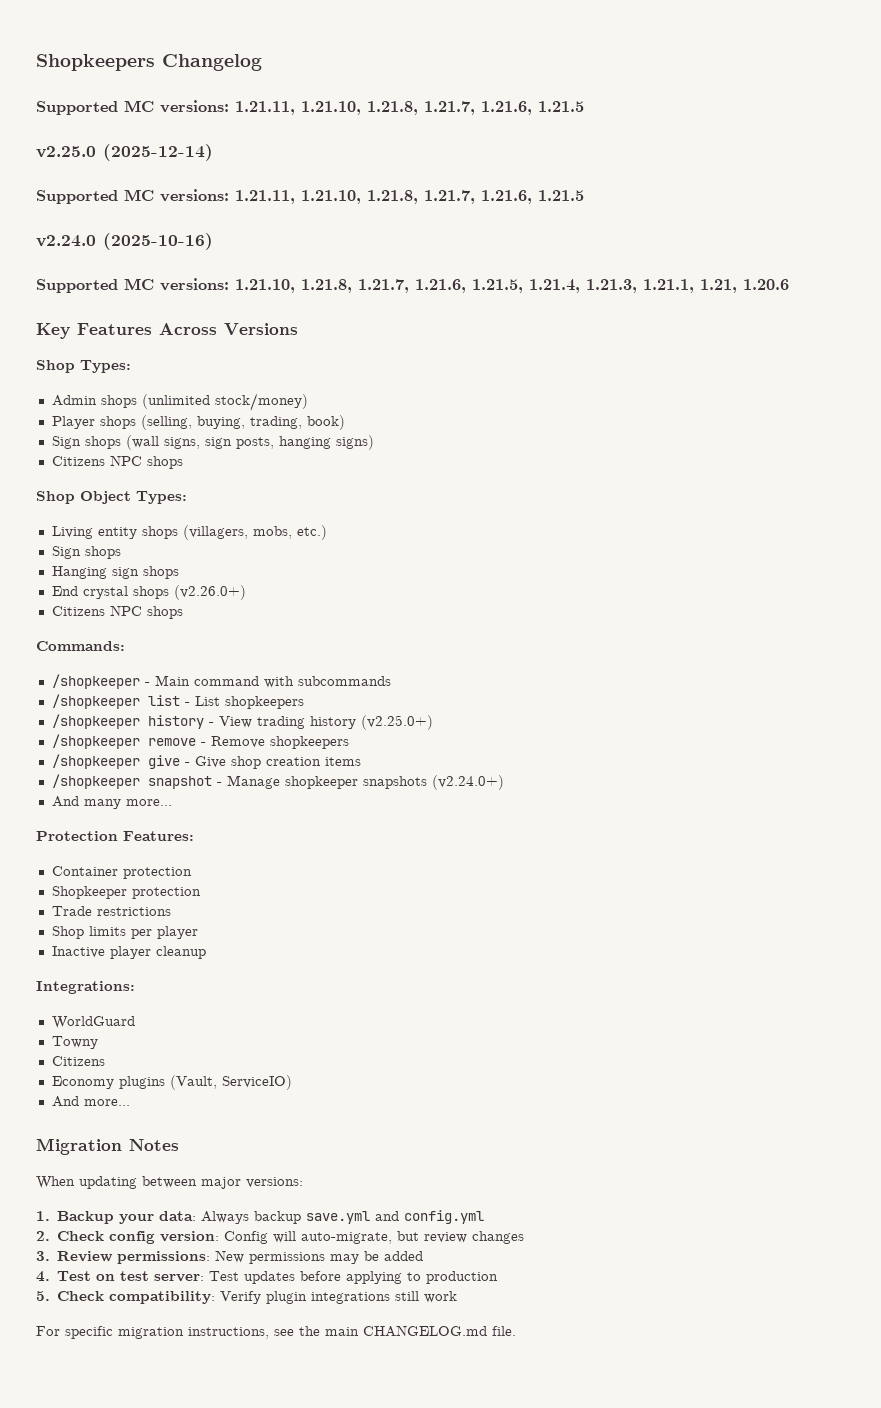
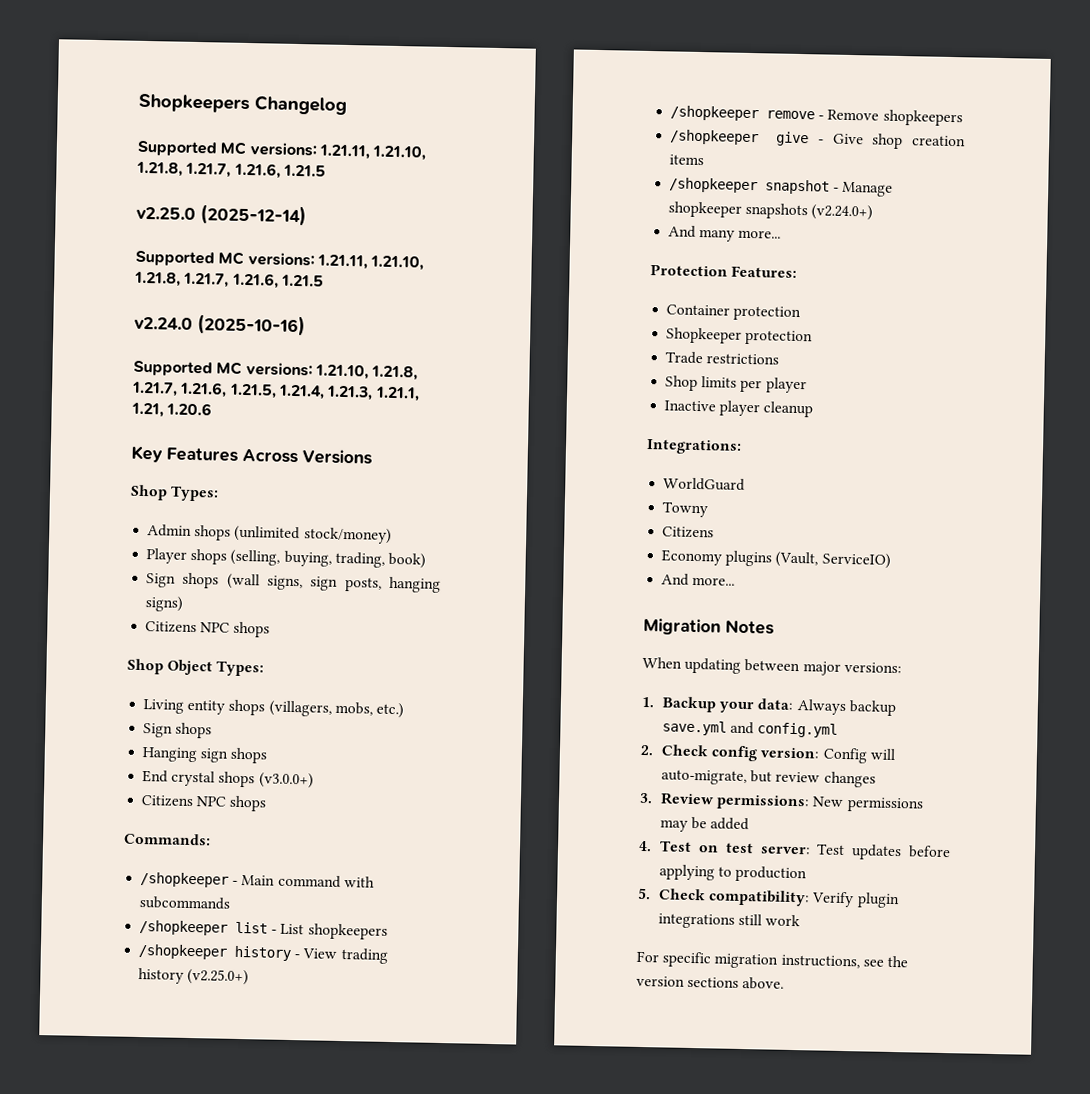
[173,585,246,600] (v2.26.0+) -> [258,772,314,789] (v3.0.0+)
[325,1325,516,1337] main CHANGELOG.md file. -> [636,975,785,990] version sections above.

